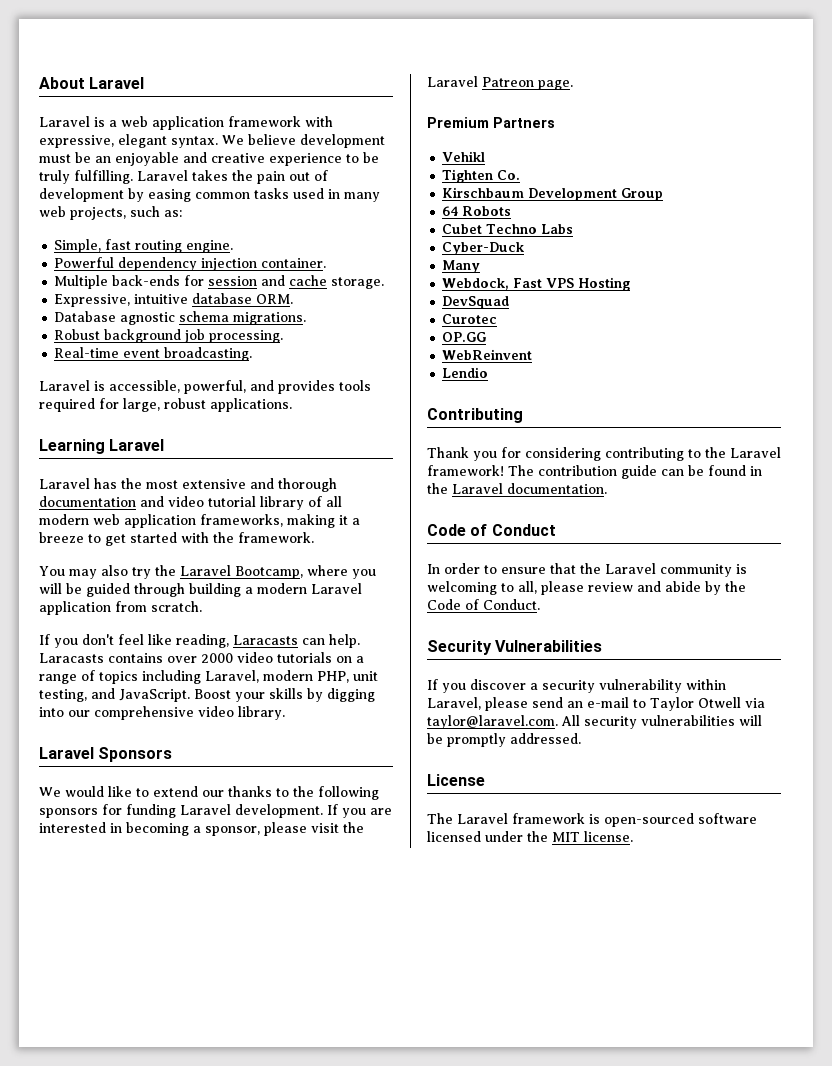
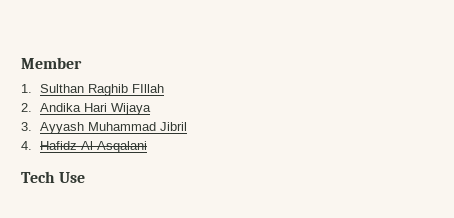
[39,77,145,89] [39,116,333,130] [39,134,385,148] [39,152,379,166] [39,170,328,184] [39,188,380,202] [39,206,182,220] [54,239,234,253] [54,257,327,271] [54,275,385,289] [54,293,294,307] [54,311,307,325] [54,329,284,343] [54,347,253,361] [39,380,371,394] [39,398,292,412] [39,439,165,454] [39,478,337,492] [39,496,342,510] [39,514,360,528] [39,532,314,546] [39,565,376,579] [39,583,362,597] [39,601,202,615] [39,634,360,648] [39,652,364,663] [39,670,378,684] [39,688,375,702] [39,706,285,720] [39,747,173,762] [39,786,379,800] [39,804,392,818] [39,822,364,836] [427,76,573,90] [427,117,555,128] [442,151,486,162] [442,169,521,183] [442,187,664,201] [442,206,512,216] [442,224,574,234] [442,242,526,255] [442,260,481,273] [442,277,631,291] [442,296,510,309] [442,314,498,324] [442,332,488,342] [442,349,533,360] [442,367,489,378] [427,408,523,423] [427,447,781,461] [427,465,762,479] [427,483,607,494] [427,524,556,536] [427,563,747,577] [427,581,746,595] [427,599,540,610] [427,640,603,655] [427,679,726,693] [427,697,765,711] [427,715,762,729] [427,733,581,747] [427,774,485,786] [427,813,757,827] [427,831,633,842] About Laravel // Laravel is a web application framework with expressive, elegant syntax. We believe development must be an enjoyable and creative experience to be truly fulfilling. Laravel takes the pain out of development by easing common tasks used in many web projects, such as: // Simple, fast routing engine. // Powerful dependency injection container. // Multiple back-ends for session and cache storage. // Expressive, intuitive database ORM. // Database agnostic schema migrations. // Robust background job processing. // Real-time event broadcasting. // Laravel is accessible, powerful, and provides tools required for large, robust applications. // Learning Laravel // Laravel has the most extensive and thorough documentation and video tutorial library of all modern web application frameworks, making it a breeze to get started with the framework. // You may also try the Laravel Bootcamp, where you will be guided through building a modern Laravel application from scratch. // If you don't feel like reading, Laracasts can help. Laracasts contains over 2000 video tutorials on a range of topics including Laravel, modern PHP, unit testing, and JavaScript. Boost your skills by digging into our comprehensive video library. // Laravel Sponsors // We would like to extend our thanks to the following sponsors for funding Laravel development. If you are interested in becoming a sponsor, please visit the Laravel Patreon page. // Premium Partners // Vehikl // Tighten Co. // Kirschbaum Development Group // 64 Robots // Cubet Techno Labs // Cyber-Duck // Many // Webdock, Fast VPS Hosting // DevSquad // Curotec // OP.GG // WebReinvent // Lendio // Contributing // Thank you for considering contributing to the Laravel framework! The contribution guide can be found in the Laravel documentation. // Code of Conduct // In order to ensure that the Laravel community is welcoming to all, please review and abide by the Code of Conduct. // Security Vulnerabilities // If you discover a security vulnerability within Laravel, please send an e-mail to Taylor Otwell via taylor@laravel.com. All security vulnerabilities will be promptly addressed. // License // The Laravel framework is open-sourced software licensed under the MIT license. -> [21,57,82,69] [21,84,165,96] [21,103,152,115] [21,122,188,134] [21,141,148,153] [21,171,86,183] Member // 1. Sulthan Raghib FIllah // 2. Andika Hari Wijaya // 3. Ayyash Muhammad Jibril // 4. Hafidz Al Asqalani // Tech Use

